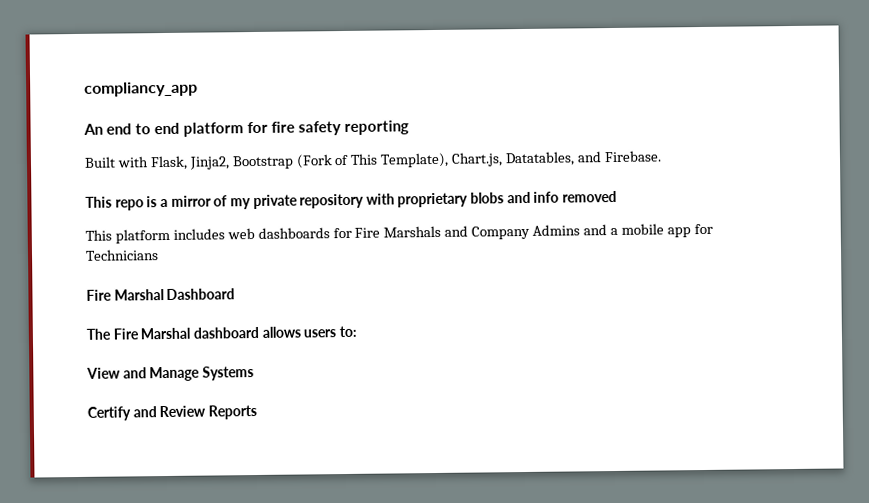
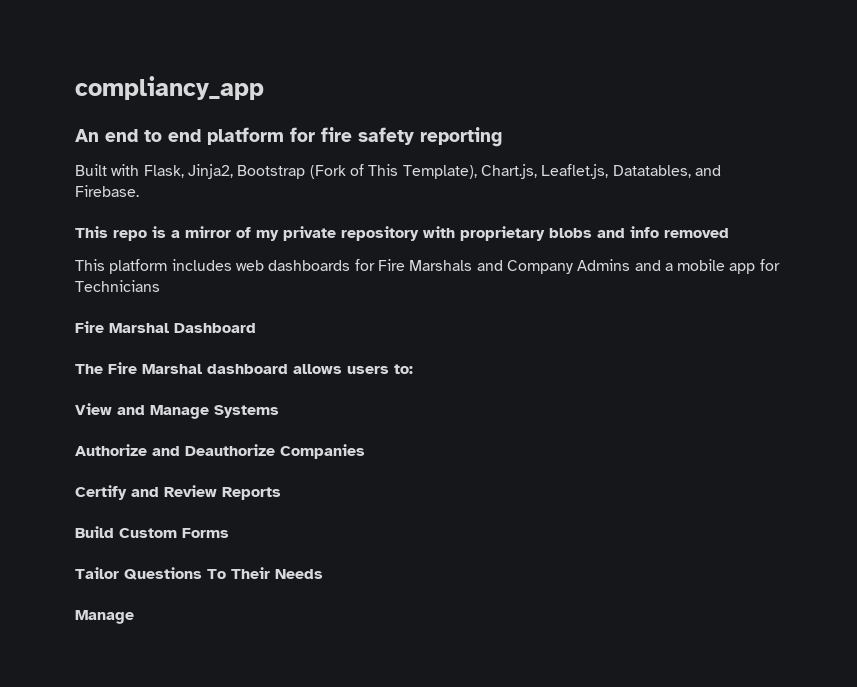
(504, 159) none -> [541,164,609,179] Leaflet.js,
(254, 373) none -> [75,444,365,459] // Authorize and Deauthorize Companies
(257, 412) none -> [75,526,229,538] [75,567,323,580] [75,610,134,624] // Build Custom Forms // Tailor Questions To Their Needs // Manage

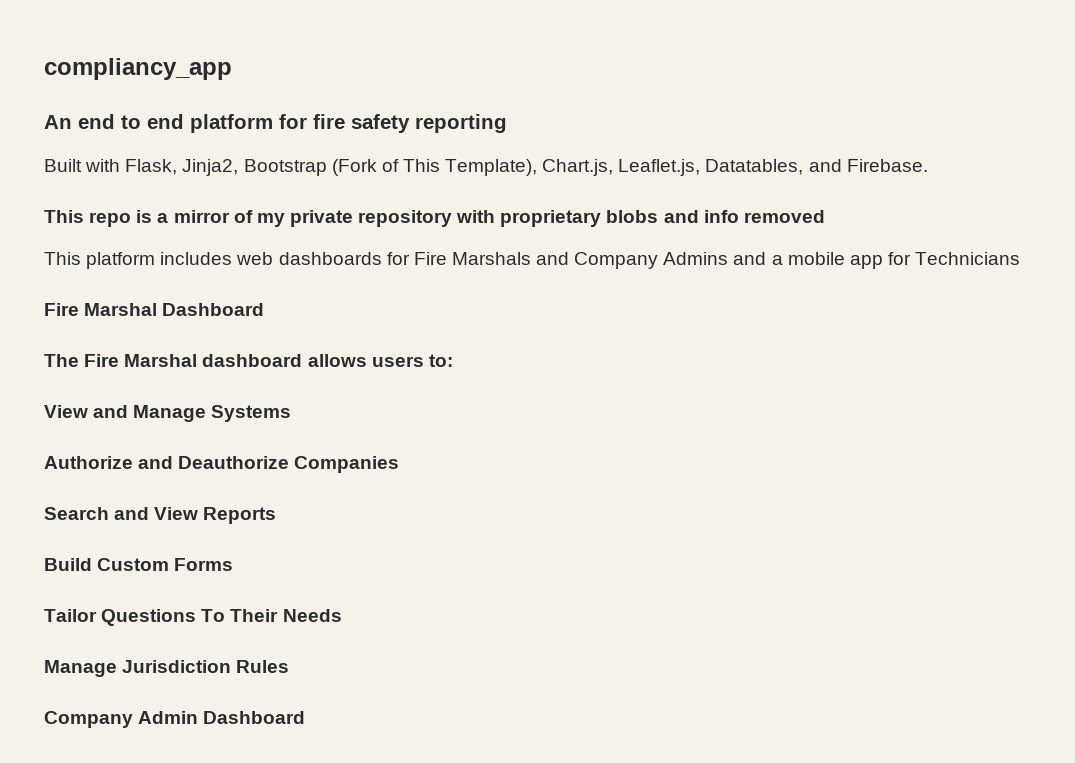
[75,485,217,500] Certify and Review -> [44,507,199,520] Search and View
(134, 617) none -> [122,660,290,673] [44,711,306,728] Jurisdiction Rules // Company Admin Dashboard

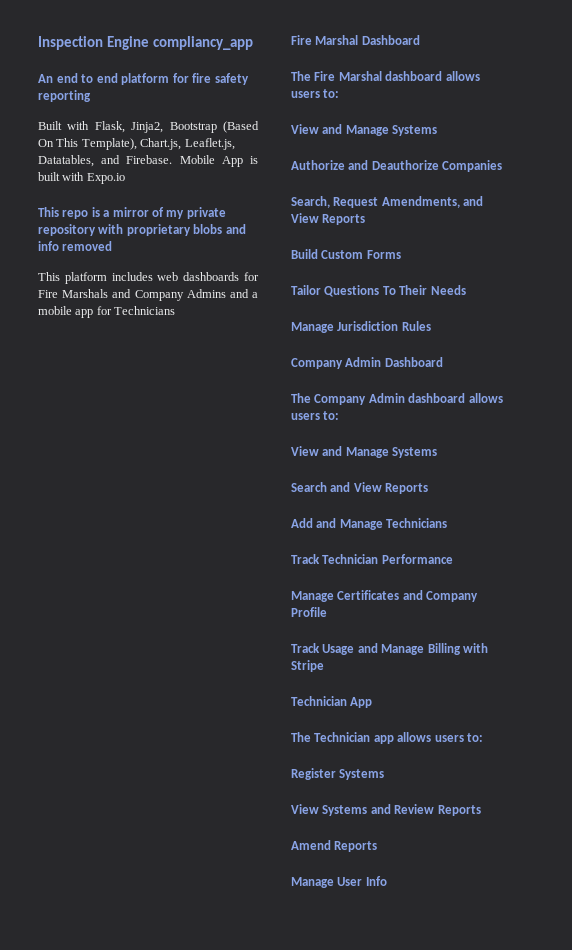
(44, 69) none -> [38,36,149,50] Inspection Engine
[331,159,399,176] (Fork of -> [223,121,259,133] [38,139,54,147] (Based On
(928, 165) none -> [179,155,258,167] [38,172,125,184] Mobile App is built with Expo.io
[44,507,109,520] Search -> [291,196,460,208] Search, Request Amendments,
(306, 717) none -> [291,393,503,405] [291,411,340,420] [291,446,438,458] [291,482,429,494] [291,518,448,530] [291,554,453,564] [291,590,479,602] [291,607,327,617] [291,643,488,655] [291,660,324,672] [291,696,373,708] [291,732,483,744] [291,768,385,780] [291,804,481,816] [291,840,378,852] [291,876,387,888] // The Company Admin dashboard allows users to: // View and Manage Systems // Search and View Reports // Add and Manage Technicians // Track Technician Performance // Manage Certificates and Company Profile // Track Usage and Manage Billing with Stripe // Technician App // The Technician app allows users to: // Register Systems // View Systems and Review Reports // Amend Reports // Manage User Info

